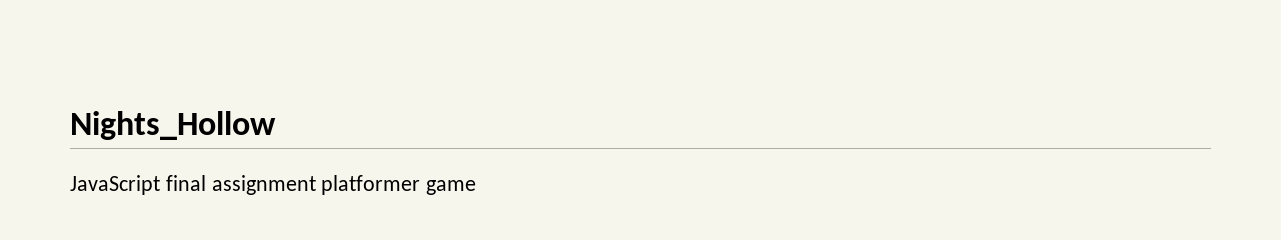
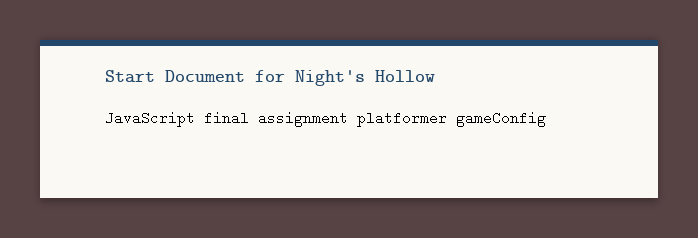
[70,111,276,140] Nights_Hollow -> [105,70,435,86] Start Document for Night's Hollow
[426,180,477,195] game -> [456,111,546,127] gameConfig

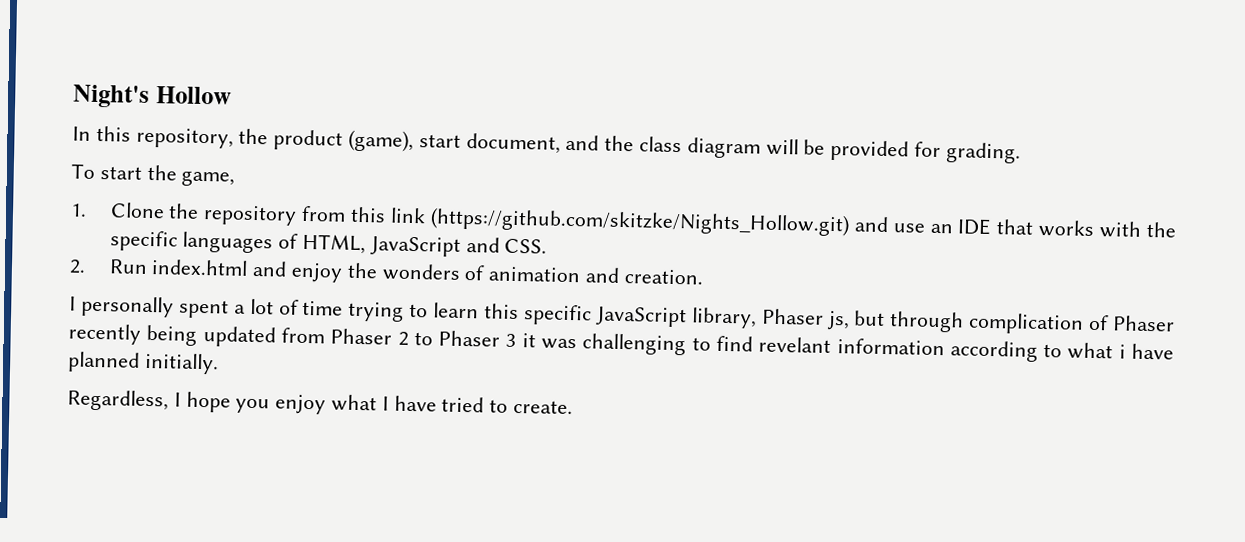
[105,70,285,83] Start Document for -> (73, 96) none
[105,111,546,127] JavaScript final assignment platformer gameConfig -> [72,125,1021,164] [71,163,236,187] [70,202,1177,238] [109,230,548,257] [69,259,704,285] [69,295,1175,335] [68,323,1174,362] [67,351,219,375] [67,389,574,415] In this repository, the product (game), start document, and the class diagram will be provided for grading. // To start the game, // 1. Clone the repository from this link (https://github.com/skitzke/Nights_Hollow.git) and use an IDE that works with the specific languages of HTML, JavaScript and CSS. // 2. Run index.html and enjoy the wonders of animation and creation. // I personally spent a lot of time trying to learn this specific JavaScript library, Phaser js, but through complication of Phaser recently being updated from Phaser 2 to Phaser 3 it was challenging to find revelant information according to what i have planned initially. // Regardless, I hope you enjoy what I have tried to create.

